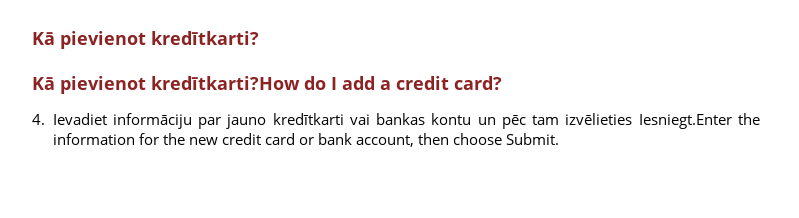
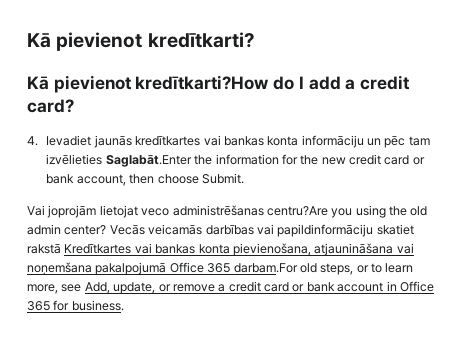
[112,113,472,129] informāciju par jauno kredītkarti vai bankas kontu -> [93,135,364,148] jaunās kredītkartes vai bankas konta informāciju
[638,114,732,129] Iesniegt.Enter -> [105,155,192,167] Saglabāt.Enter
(560, 139) none -> [27,205,428,218] [27,224,414,237] [27,243,414,256] [27,262,414,275] [27,281,434,294] [27,300,124,311] // Vai joprojām lietojat veco administrēšanas centru?Are you using the old admin center? Vecās veicamās darbības vai papildinformāciju skatiet rakstā Kredītkartes vai bankas konta pievienošana, atjaunināšana vai noņemšana pakalpojumā Office 365 darbam.For old steps, or to learn more, see Add, update, or remove a credit card or bank account in Office 365 for business.

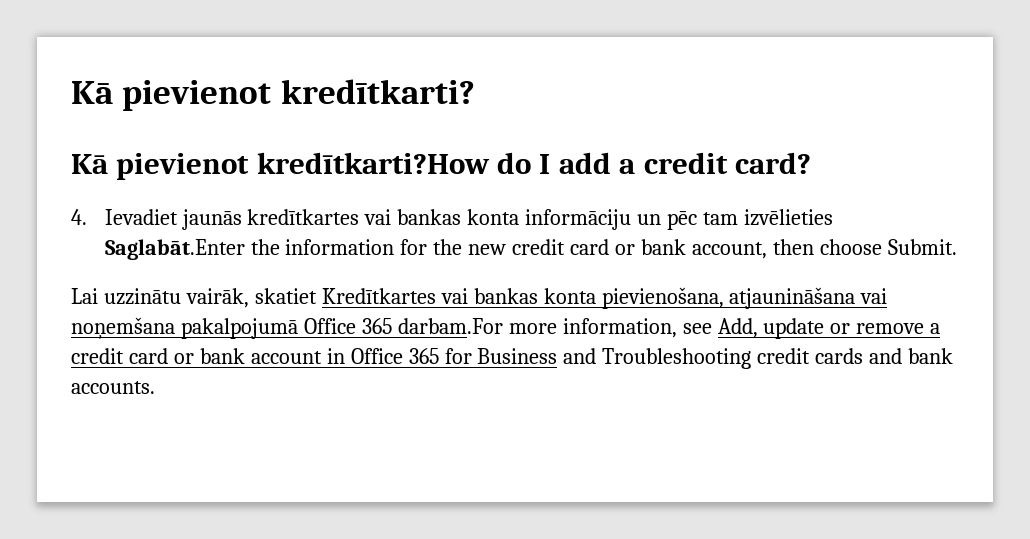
[27,205,428,218] [27,224,414,237] [27,244,61,254] Vai joprojām lietojat veco administrēšanas centru?Are you using the old admin center? Vecās veicamās darbības vai papildinformāciju skatiet rakstā -> [71,288,317,308] Lai uzzinātu vairāk, skatiet
[299,263,414,275] [27,284,58,294] old steps, or to learn more, -> [508,318,677,338] more information,
[113,282,156,294] update, -> [763,318,825,339] update
[71,300,124,311] business. -> [477,348,954,369] [71,381,155,394] Business and Troubleshooting credit cards and bank accounts.

